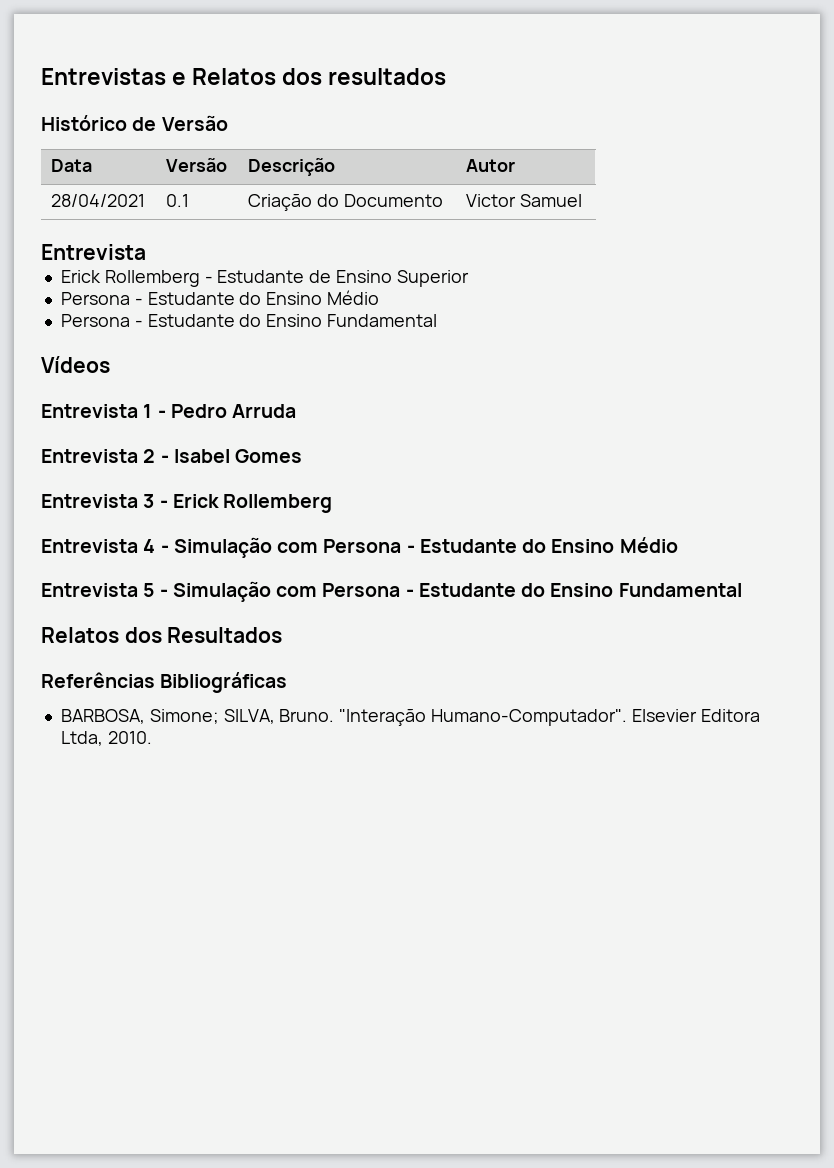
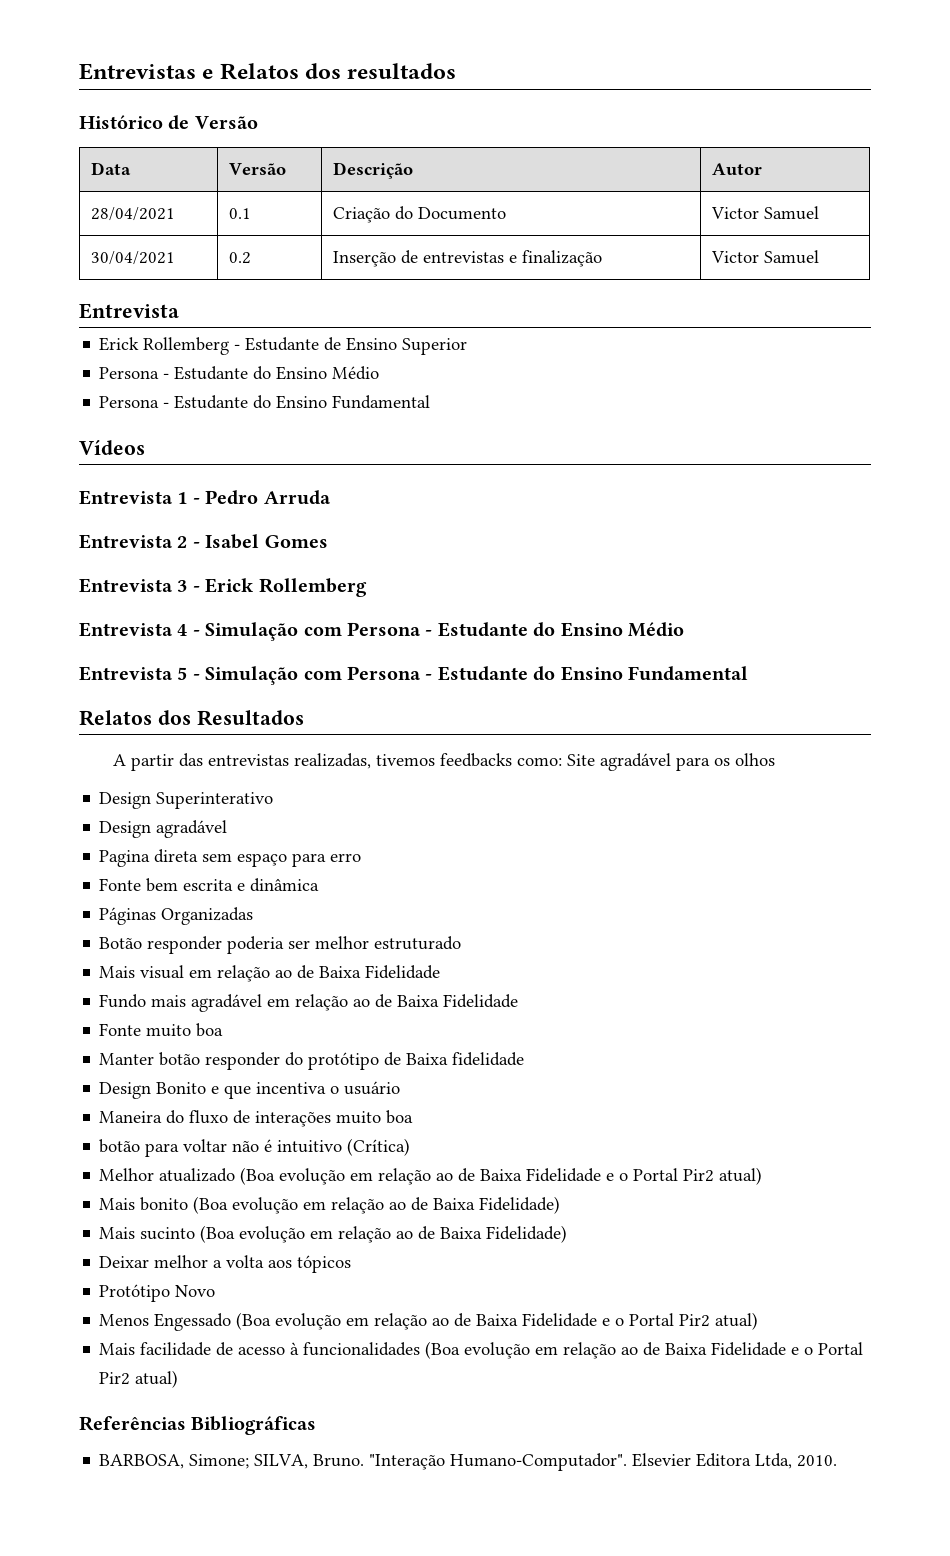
(582, 200) none -> [91,251,176,265] [229,252,252,264] [333,250,603,267] [711,250,820,264] // 30/04/2021 | 0.2 | Inserção de entrevistas e finalização | Victor Samuel
(283, 635) none -> [113,753,776,771] [99,792,274,809] [99,820,228,838] [99,849,362,867] [99,878,320,892] [99,907,254,925] [99,936,462,954] [99,965,441,982] [99,994,519,1012] [99,1023,224,1037] [99,1052,525,1070] [99,1081,401,1099] [99,1110,414,1127] [99,1138,411,1157] [99,1167,763,1185] [99,1196,561,1214] [99,1225,568,1243] [99,1255,352,1273] [99,1284,216,1302] [99,1312,759,1331] [99,1341,864,1359] [99,1370,179,1388] // A partir das entrevistas realizadas, tivemos feedbacks como: Site agradável para os olhos // Design Superinterativo // Design agradável // Pagina direta sem espaço para erro // Fonte bem escrita e dinâmica // Páginas Organizadas // Botão responder poderia ser melhor estruturado // Mais visual em relação ao de Baixa Fidelidade // Fundo mais agradável em relação ao de Baixa Fidelidade // Fonte muito boa // Manter botão responder do protótipo de Baixa fidelidade // Design Bonito e que incentiva o usuário // Maneira do fluxo de interações muito boa // botão para voltar não é intuitivo (Crítica) // Melhor atualizado (Boa evolução em relação ao de Baixa Fidelidade e o Portal Pir2 atual) // Mais bonito (Boa evolução em relação ao de Baixa Fidelidade) // Mais sucinto (Boa evolução em relação ao de Baixa Fidelidade) // Deixar melhor a volta aos tópicos // Protótipo Novo // Menos Engessado (Boa evolução em relação ao de Baixa Fidelidade e o Portal Pir2 atual) // Mais facilidade de acesso à funcionalidades (Boa evolução em relação ao de Baixa Fidelidade e o Portal Pir2 atual)

